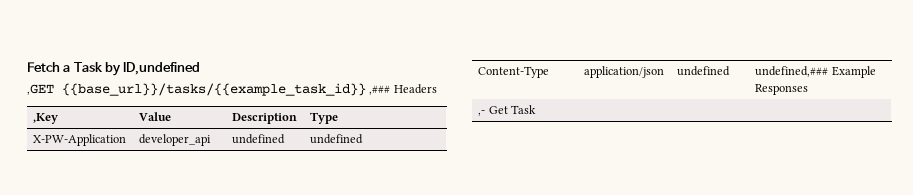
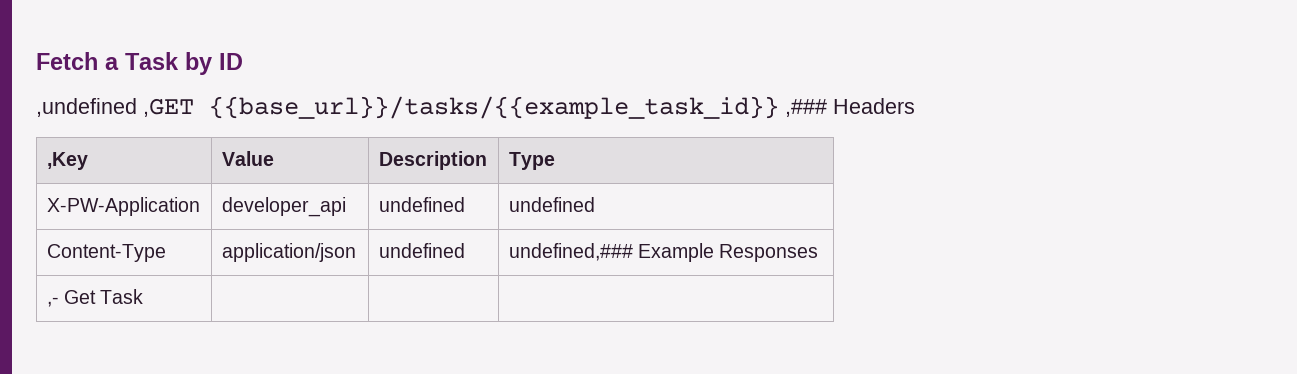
[123,62,201,75] ID,undefined // -> [219,53,243,70] [36,98,137,117] ID // ,undefined

